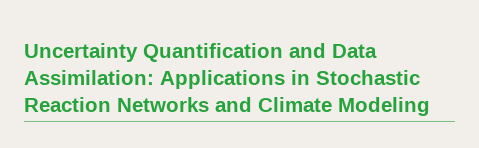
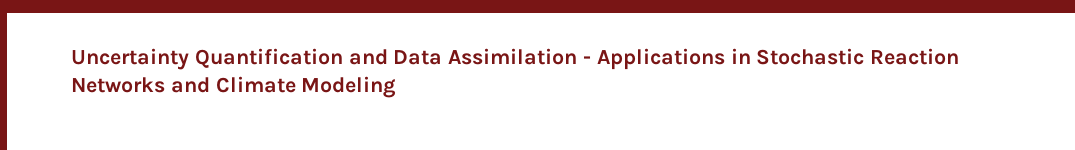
[24,70,154,85] Assimilation: -> [448,48,592,65] Assimilation -

